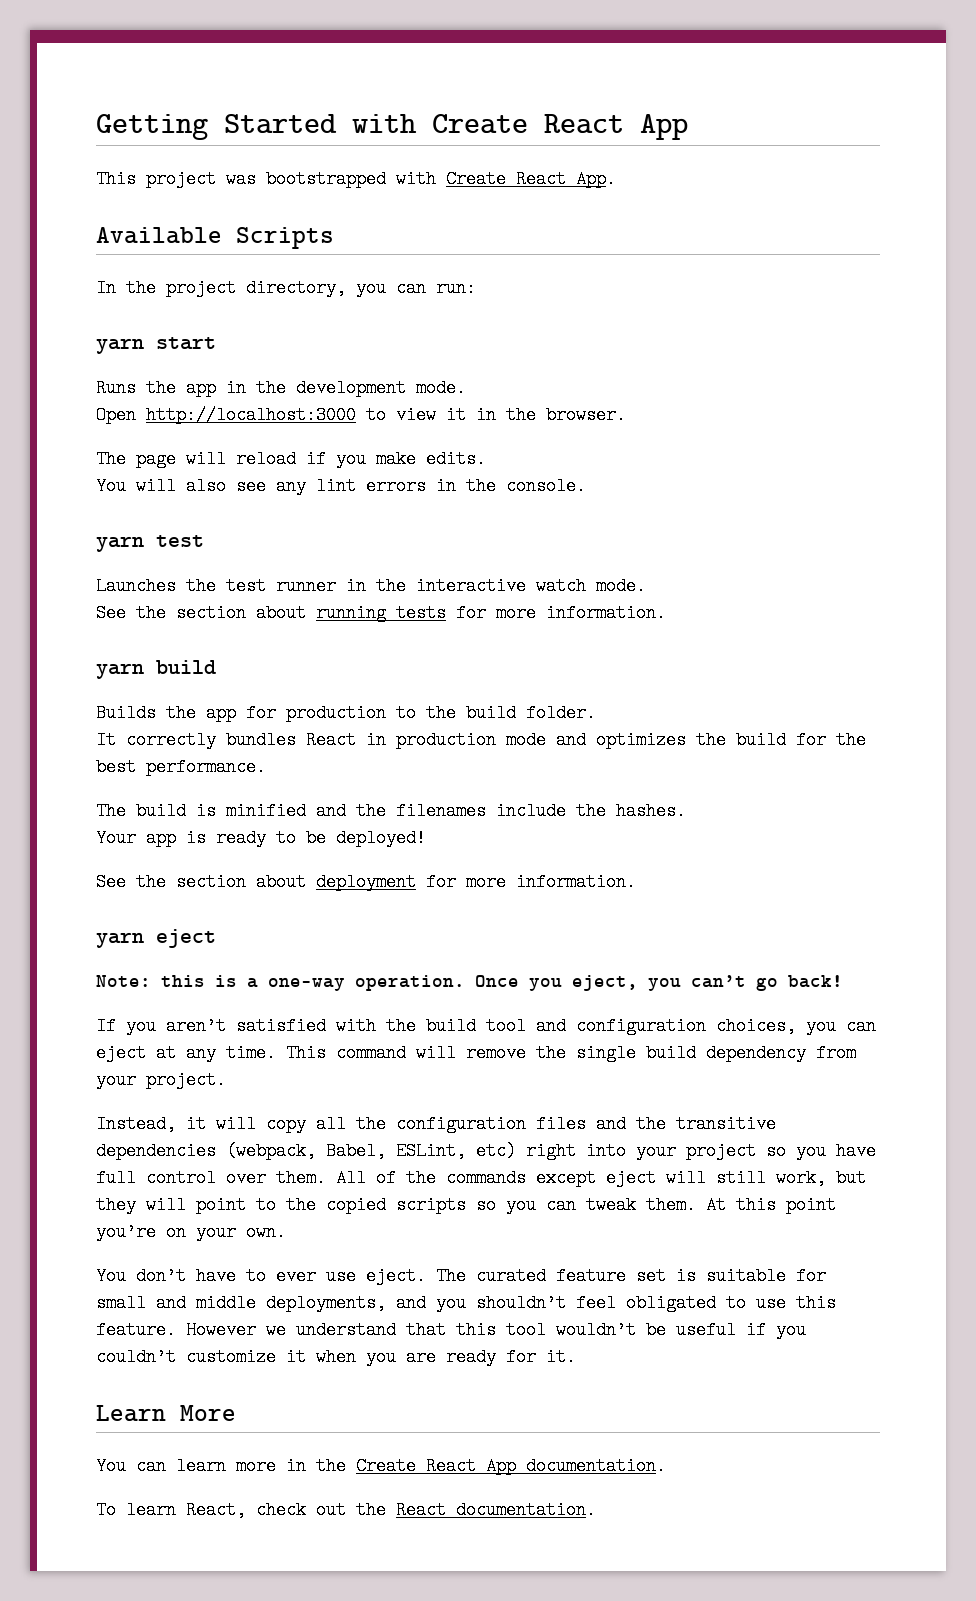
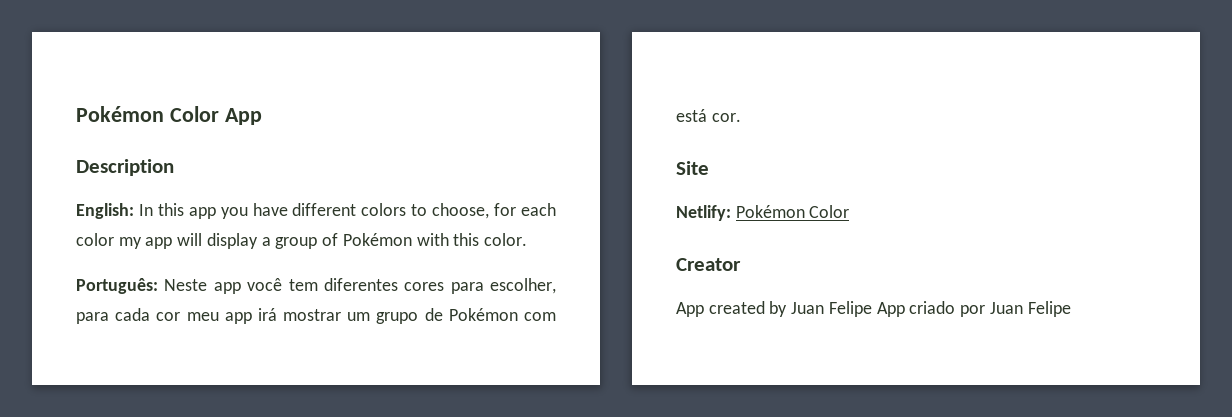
[96,114,688,140] [96,170,616,188] [96,227,334,249] [96,279,476,297] [96,337,216,354] [96,379,466,397] [96,406,626,424] [96,450,486,468] [96,477,586,495] [96,535,204,552] [96,577,646,595] [96,604,666,622] [96,660,216,679] [96,704,596,722] [96,731,866,749] [96,758,266,776] [96,802,686,820] [96,829,426,847] [96,873,636,891] [96,929,216,948] [96,975,843,991] [96,1017,876,1035] [96,1044,856,1062] [96,1071,226,1089] [96,1115,776,1133] [96,1142,876,1160] [96,1169,866,1187] [96,1196,836,1214] [96,1223,286,1241] [96,1267,826,1285] [96,1294,836,1312] [96,1321,806,1339] [96,1348,576,1366] [96,1405,236,1422] [96,1457,666,1475] [96,1501,596,1519] Getting Started with Create React App // This project was bootstrapped with Create React App. // Available Scripts // In the project directory, you can run: // yarn start // Runs the app in the development mode. // Open http://localhost:3000 to view it in the browser. // The page will reload if you make edits. // You will also see any lint errors in the console. // yarn test // Launches the test runner in the interactive watch mode. // See the section about running tests for more information. // yarn build // Builds the app for production to the build folder. // It correctly bundles React in production mode and optimizes the build for the best performance. // The build is minified and the filenames include the hashes. // Your app is ready to be deployed! // See the section about deployment for more information. // yarn eject // Note: this is a one-way operation. Once you eject, you can’t go back! // If you aren’t satisfied with the build tool and configuration choices, you can eject at any time. This command will remove the single build dependency from your project. // Instead, it will copy all the configuration files and the transitive dependencies (webpack, Babel, ESLint, etc) right into your project so you have full control over them. All of the commands except eject will still work, but they will point to the copied scripts so you can tweak them. At this point you’re on your own. // You don’t have to ever use eject. The curated feature set is suitable for small and middle deployments, and you shouldn’t feel obligated to use this feature. However we understand that this tool wouldn’t be useful if you couldn’t customize it when you are ready for it. // Learn More // You can learn more in the Create React App documentation. // To learn React, check out the React documentation. -> [76,106,262,125] [76,159,174,176] [76,203,557,219] [76,233,527,249] [76,278,556,294] [76,308,556,324] [676,109,741,122] [676,161,709,175] [676,205,850,221] [676,258,741,271] [676,301,1071,317] Pokémon Color App // Description // English: In this app you have different colors to choose, for each color my app will display a group of Pokémon with this color. // Português: Neste app você tem diferentes cores para escolher, para cada cor meu app irá mostrar um grupo de Pokémon com está cor. // Site // Netlify: Pokémon Color // Creator // App created by Juan Felipe App criado por Juan Felipe

